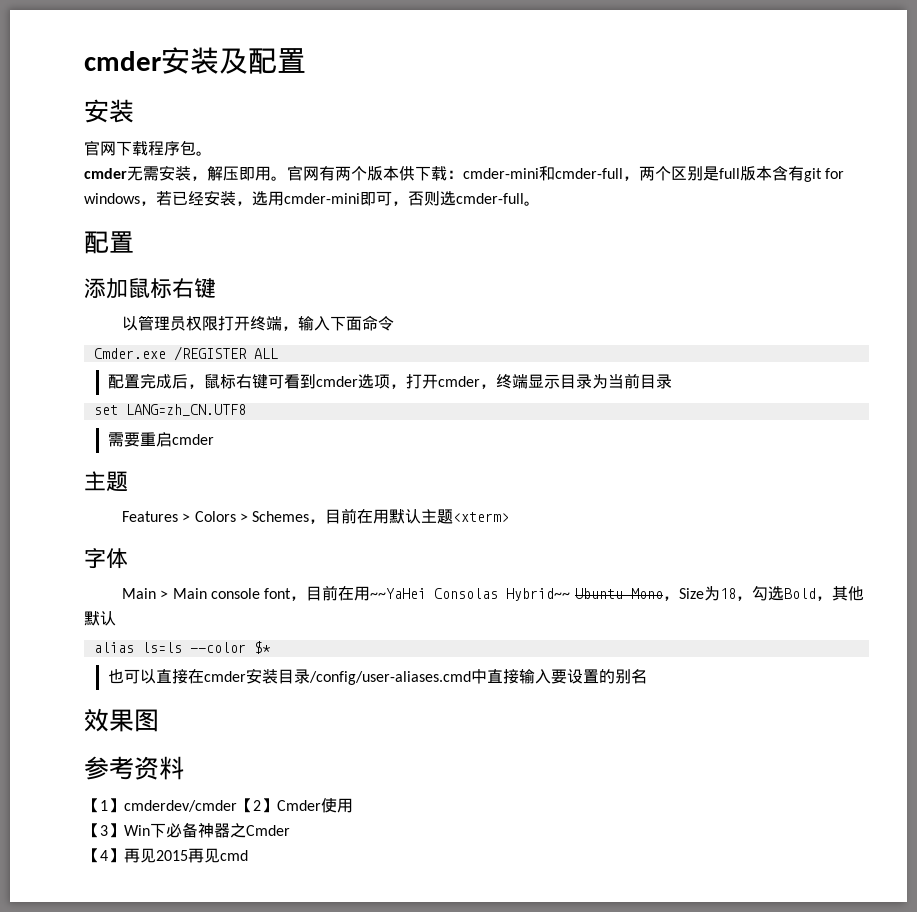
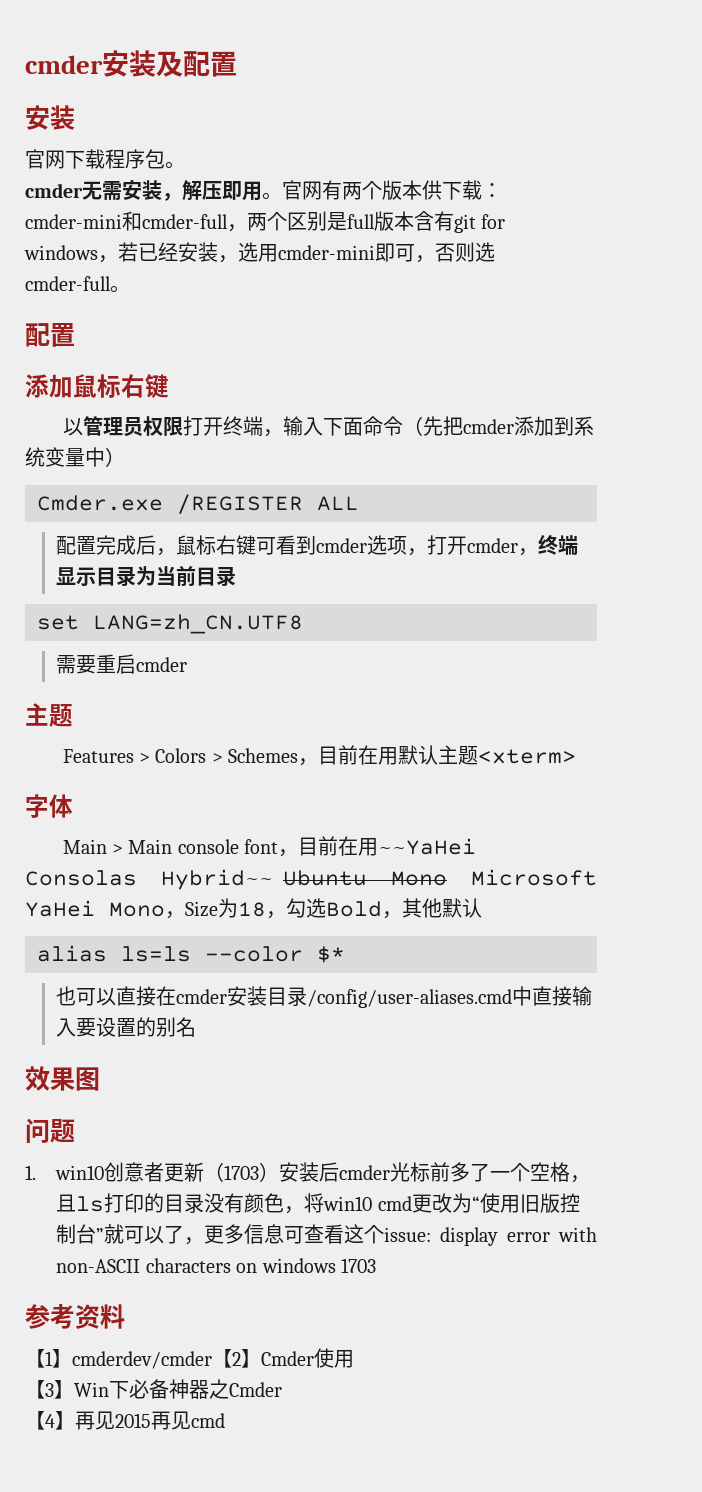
(394, 323) none -> [402,416,594,436] [25,447,125,467] （先把cmder添加到系统变量中）
(663, 593) none -> [471,869,597,886] [25,900,165,917] Microsoft YaHei Mono
(159, 720) none -> [25,1118,75,1143] [25,1162,591,1183] [56,1193,580,1214] [56,1224,597,1246] [56,1258,376,1273] // 问题 // 1. win10创意者更新（1703）安装后cmder光标前多了一个空格，且ls打印的目录没有颜色，将win10 cmd更改为“使用旧版控制台”就可以了，更多信息可查看这个issue: display error with non-ASCII characters on windows 1703

